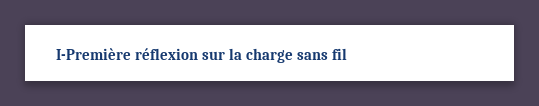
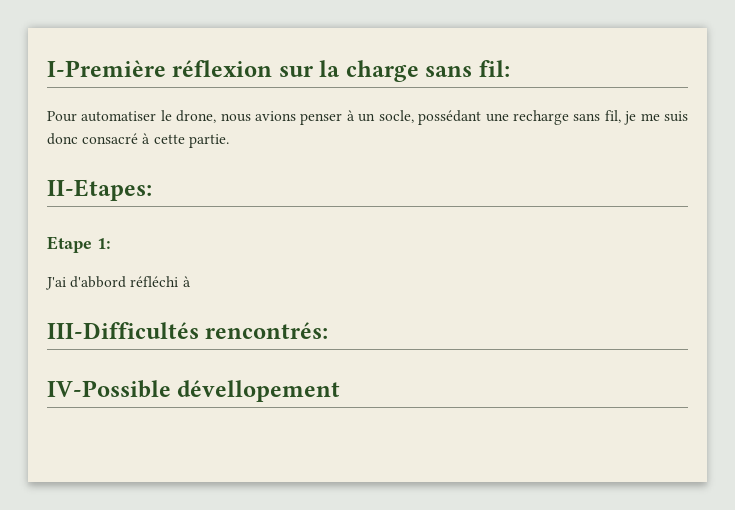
[332,48,348,60] fil -> [478,60,510,77] [47,110,688,125] [47,133,229,148] [47,179,152,201] [47,236,111,253] [45,276,191,290] [47,322,329,339] [47,380,341,402] fil: // Pour automatiser le drone, nous avions penser à un socle, possédant une recharge sans fil, je me suis donc consacré à cette partie. // II-Etapes: // Etape 1: // J'ai d'abbord réfléchi à // III-Difficultés rencontrés: // IV-Possible dévellopement

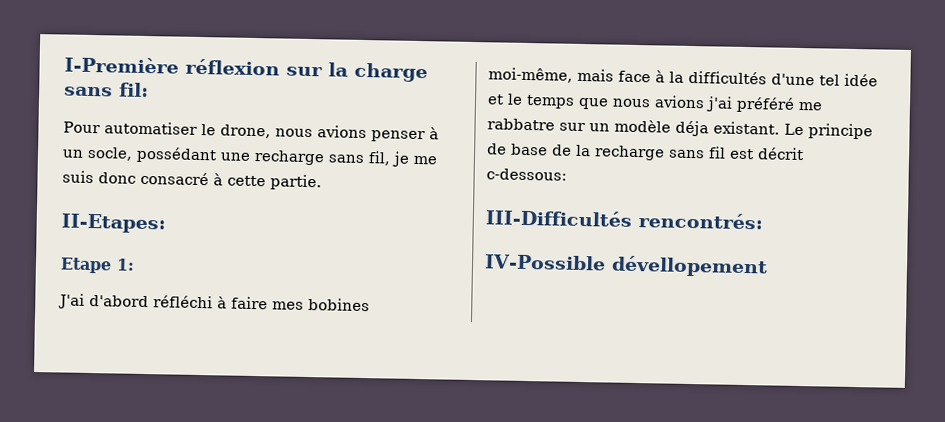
[70,276,127,288] d'abbord -> [89,294,149,308] d'abord
(191, 281) none -> [231,296,370,312] [488,67,878,87] [487,93,823,113] [487,118,873,140] [487,143,804,161] [486,168,567,181] faire mes bobines moi-même, mais face à la difficultés d'une tel idée et le temps que nous avions j'ai préféré me rabbatre sur un modèle déja existant. Le principe de base de la recharge sans fil est décrit c-dessous:

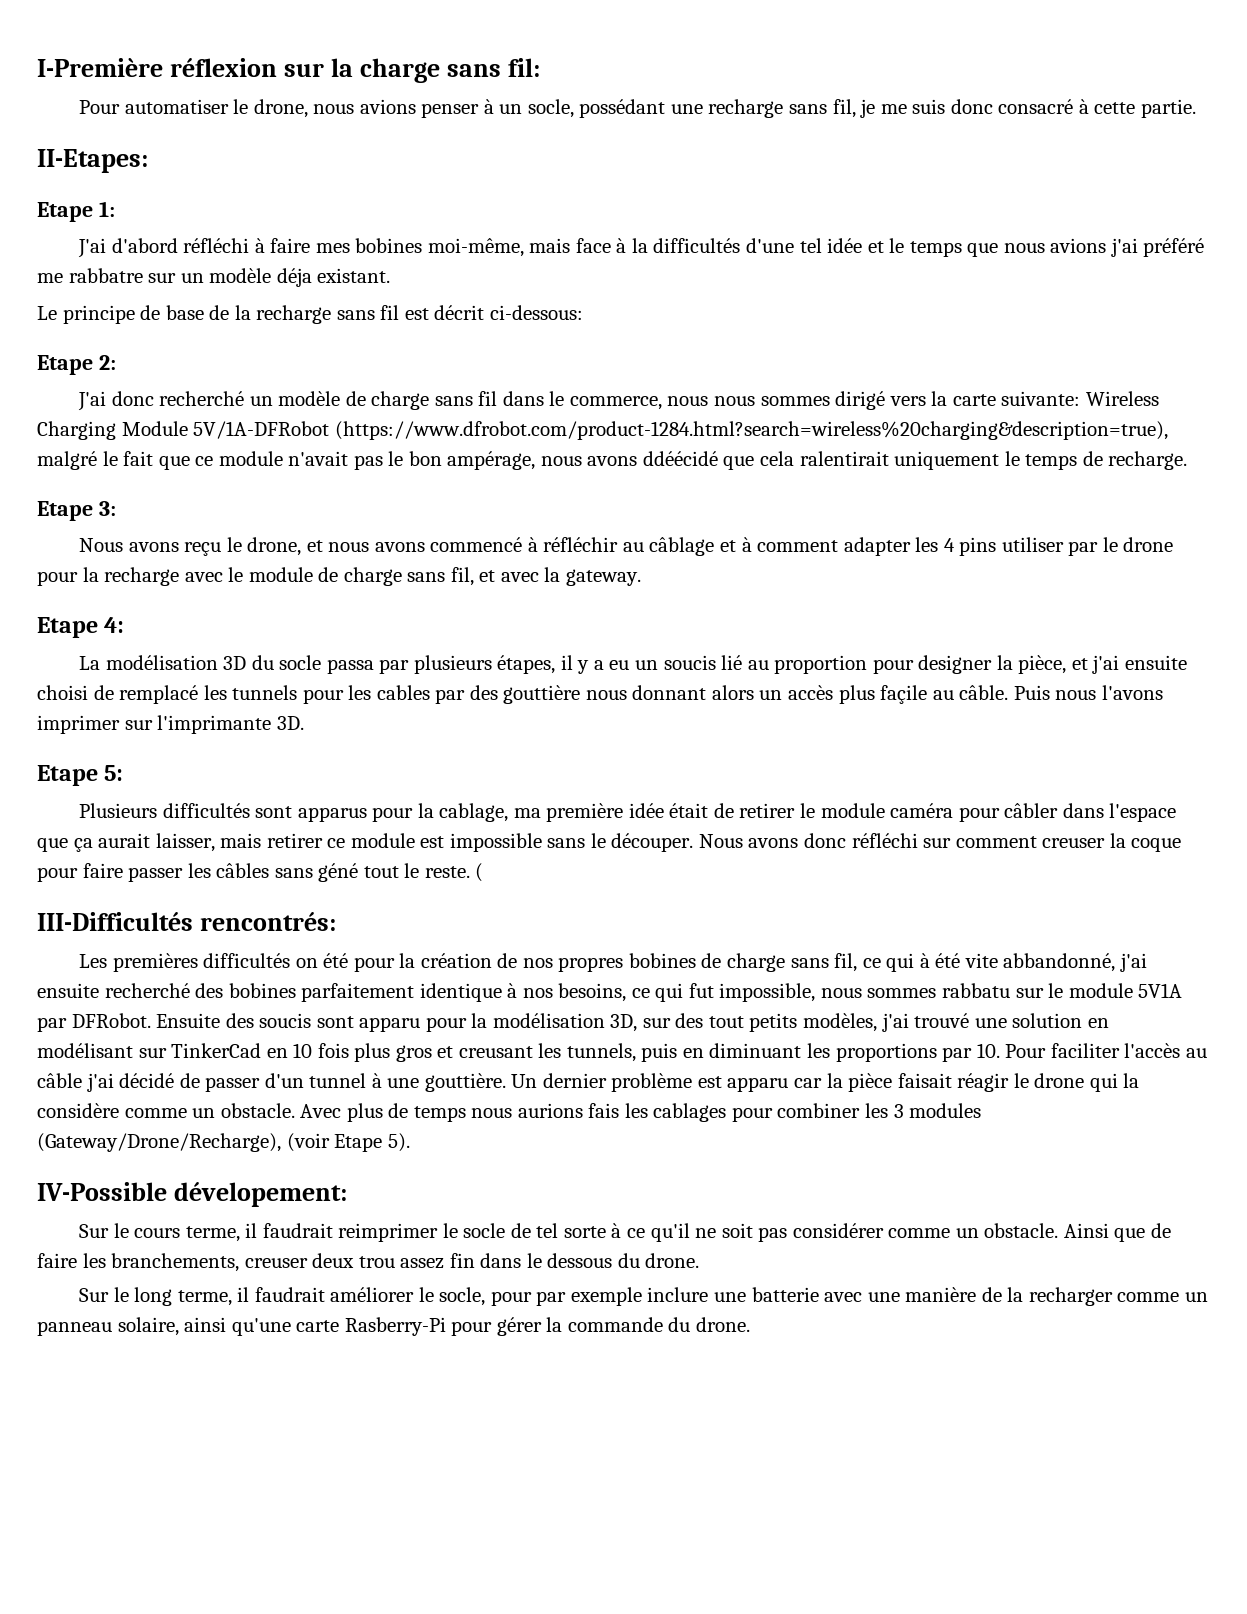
(780, 128) none -> (391, 275) //
[486,168,567,181] [485,209,763,230] [484,254,768,278] c-dessous: // III-Difficultés rencontrés: // IV-Possible dévellopement -> [489,305,583,320] [37,355,116,375] [78,391,1159,411] [37,421,1168,440] [37,451,1188,470] [37,501,116,521] [79,537,1174,556] [37,567,641,586] [37,617,125,638] [79,655,1187,674] [37,685,1163,704] [37,715,304,734] [37,765,124,786] [79,803,1177,822] [37,833,1182,852] [37,863,484,882] [37,912,337,931] [79,953,1147,972] [37,983,1183,1002] [37,1013,1109,1032] [37,1043,1207,1062] [37,1073,1140,1092] [37,1103,982,1122] [37,1133,410,1152] [37,1182,348,1207] [79,1223,1171,1242] [37,1253,700,1272] [79,1287,1208,1306] [37,1317,750,1336] ci-dessous: // Etape 2: // J'ai donc recherché un modèle de charge sans fil dans le commerce, nous nous sommes dirigé vers la carte suivante: Wireless Charging Module 5V/1A-DFRobot (https://www.dfrobot.com/product-1284.html?search=wireless%20charging&description=true), malgré le fait que ce module n'avait pas le bon ampérage, nous avons ddéécidé que cela ralentirait uniquement le temps de recharge. // Etape 3: // Nous avons reçu le drone, et nous avons commencé à réfléchir au câblage et à comment adapter les 4 pins utiliser par le drone pour la recharge avec le module de charge sans fil, et avec la gateway. // Etape 4: // La modélisation 3D du socle passa par plusieurs étapes, il y a eu un soucis lié au proportion pour designer la pièce, et j'ai ensuite choisi de remplacé les tunnels pour les cables par des gouttière nous donnant alors un accès plus façile au câble. Puis nous l'avons imprimer sur l'imprimante 3D. // Etape 5: // Plusieurs difficultés sont apparus pour la cablage, ma première idée était de retirer le module caméra pour câbler dans l'espace que ça aurait laisser, mais retirer ce module est impossible sans le découper. Nous avons donc réfléchi sur comment creuser la coque pour faire passer les câbles sans géné tout le reste. ( // III-Difficultés rencontrés: // Les premières difficultés on été pour la création de nos propres bobines de charge sans fil, ce qui à été vite abbandonné, j'ai ensuite recherché des bobines parfaitement identique à nos besoins, ce qui fut impossible, nous sommes rabbatu sur le module 5V1A par DFRobot. Ensuite des soucis sont apparu pour la modélisation 3D, sur des tout petits modèles, j'ai trouvé une solution en modélisant sur TinkerCad en 10 fois plus gros et creusant les tunnels, puis en diminuant les proportions par 10. Pour faciliter l'accès au câble j'ai décidé de passer d'un tunnel à une gouttière. Un dernier problème est apparu car la pièce faisait réagir le drone qui la considère comme un obstacle. Avec plus de temps nous aurions fais les cablages pour combiner les 3 modules (Gateway/Drone/Recharge), (voir Etape 5). // IV-Possible dévelopement: // Sur le cours terme, il faudrait reimprimer le socle de tel sorte à ce qu'il ne soit pas considérer comme un obstacle. Ainsi que de faire les branchements, creuser deux trou assez fin dans le dessous du drone. // Sur le long terme, il faudrait améliorer le socle, pour par exemple inclure une batterie avec une manière de la recharger comme un panneau solaire, ainsi qu'une carte Rasberry-Pi pour gérer la commande du drone.

